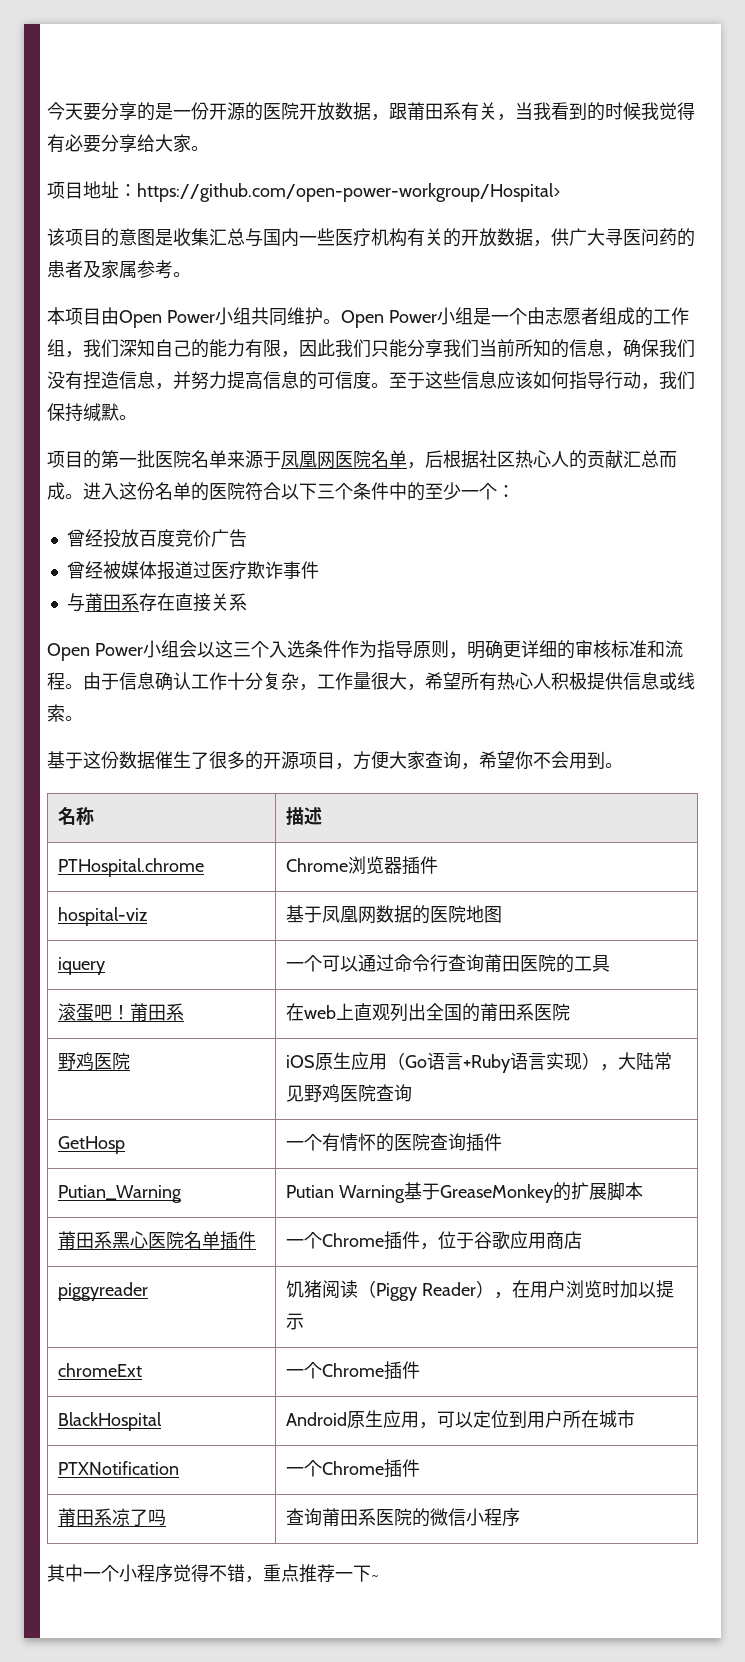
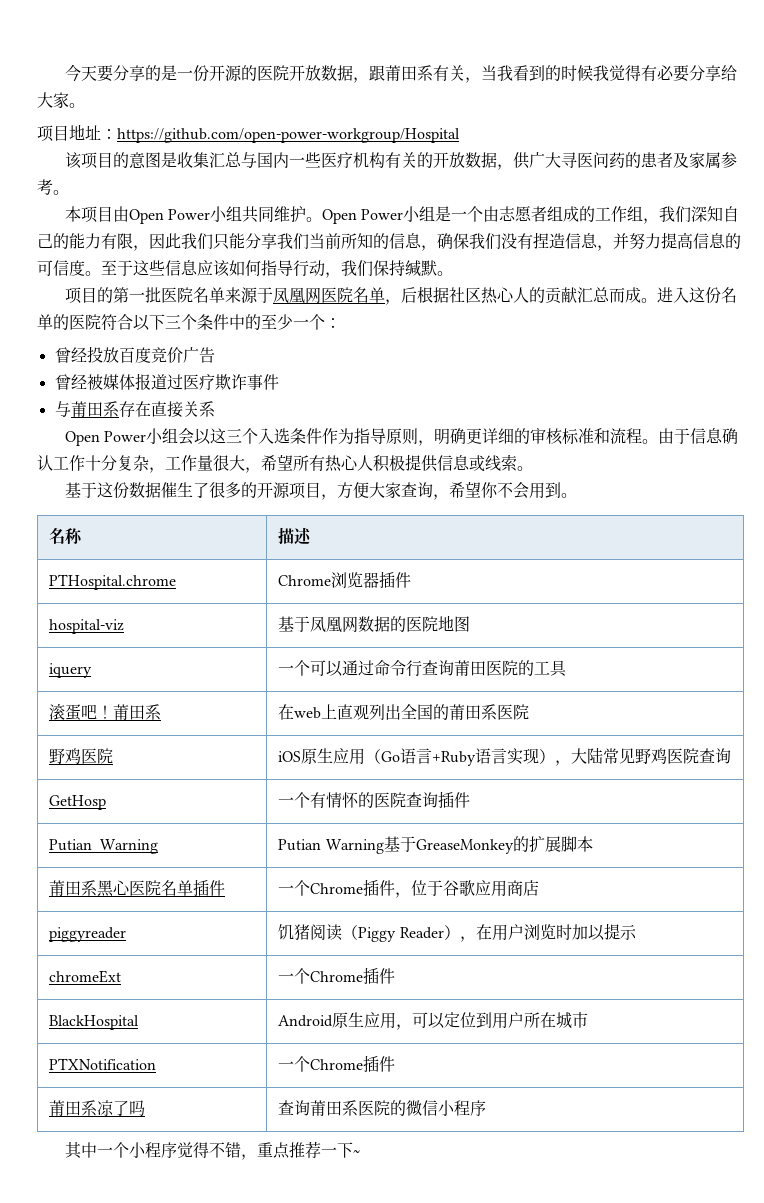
[137,183,560,202] https://github.com/open-power-workgroup/Hospital> -> [117,128,460,143] https://github.com/open-power-workgroup/Hospital

